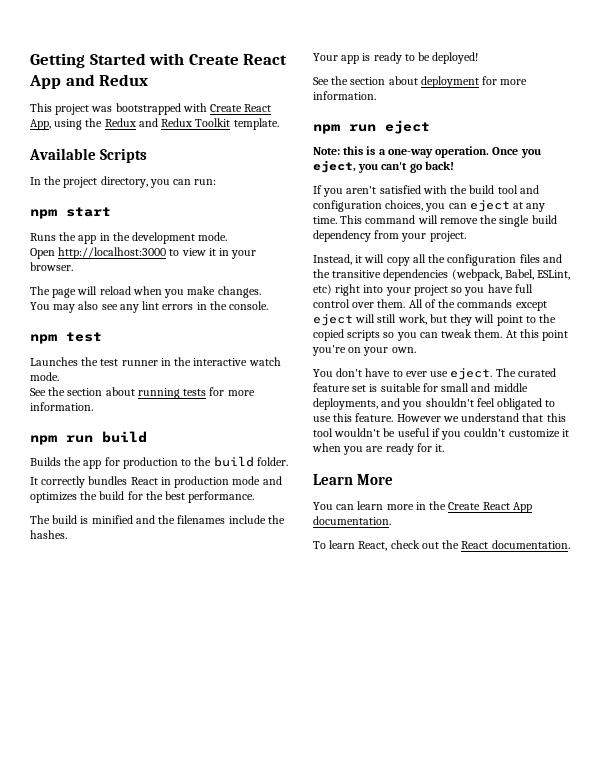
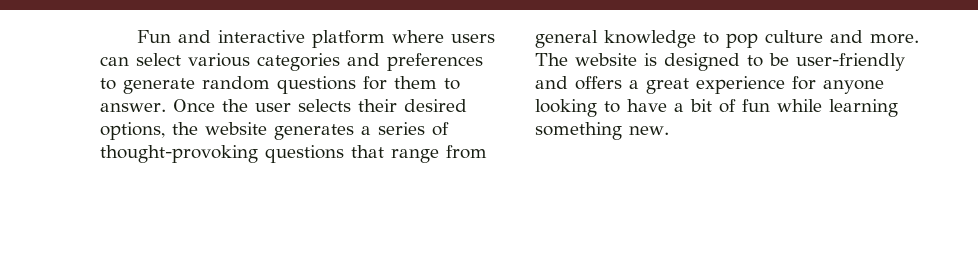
[30,53,288,68] [29,74,149,89] [30,103,272,115] [30,118,279,130] [29,148,148,163] [30,176,217,188] [30,207,111,219] [30,232,228,244] [30,247,257,259] [30,262,73,271] [30,286,261,298] [30,301,269,313] [30,332,102,344] [30,357,281,366] [30,372,59,381] [30,387,255,399] [30,402,93,411] [30,431,147,445] [30,456,288,469] [30,476,282,488] [30,491,255,503] [30,515,285,524] [30,530,67,539] [313,52,479,64] [313,76,528,88] [313,91,376,100] [313,120,430,134] [313,146,541,158] [313,160,454,173] [313,185,539,197] [313,200,546,212] [313,215,557,227] [313,230,466,242] [313,254,562,266] [313,269,571,281] [313,284,533,296] [313,299,547,311] [313,314,557,326] [313,329,569,341] [312,345,416,356] [313,368,556,380] [313,383,528,392] [313,398,556,410] [313,413,566,422] [313,428,569,440] [312,443,445,455] [313,474,394,485] [313,501,532,513] [313,516,391,525] [313,540,570,551] Getting Started with Create React App and Redux // This project was bootstrapped with Create React App, using the Redux and Redux Toolkit template. // Available Scripts // In the project directory, you can run: // npm start // Runs the app in the development mode. // Open http://localhost:3000 to view it in your browser. // The page will reload when you make changes. // You may also see any lint errors in the console. // npm test // Launches the test runner in the interactive watch mode. // See the section about running tests for more information. // npm run build // Builds the app for production to the build folder. // It correctly bundles React in production mode and optimizes the build for the best performance. // The build is minified and the filenames include the hashes. // Your app is ready to be deployed! // See the section about deployment for more information. // npm run eject // Note: this is a one-way operation. Once you eject, you can't go back! // If you aren't satisfied with the build tool and configuration choices, you can eject at any time. This command will remove the single build dependency from your project. // Instead, it will copy all the configuration files and the transitive dependencies (webpack, Babel, ESLint, etc) right into your project so you have full control over them. All of the commands except eject will still work, but they will point to the copied scripts so you can tweak them. At this point you're on your own. // You don't have to ever use eject. The curated feature set is suitable for small and middle deployments, and you shouldn't feel obligated to use this feature. However we understand that this tool wouldn't be useful if you couldn't customize it when you are ready for it. // Learn More // You can learn more in the Create React App documentation. // To learn React, check out the React documentation. -> [136,30,495,48] [100,53,483,71] [100,76,460,94] [100,99,467,112] [100,122,449,140] [100,145,487,163] [535,30,919,48] [535,53,905,71] [535,76,884,94] [535,99,898,117] [535,122,669,140] Fun and interactive platform where users can select various categories and preferences to generate random questions for them to answer. Once the user selects their desired options, the website generates a series of thought-provoking questions that range from general knowledge to pop culture and more. The website is designed to be user-friendly and offers a great experience for anyone looking to have a bit of fun while learning something new.

